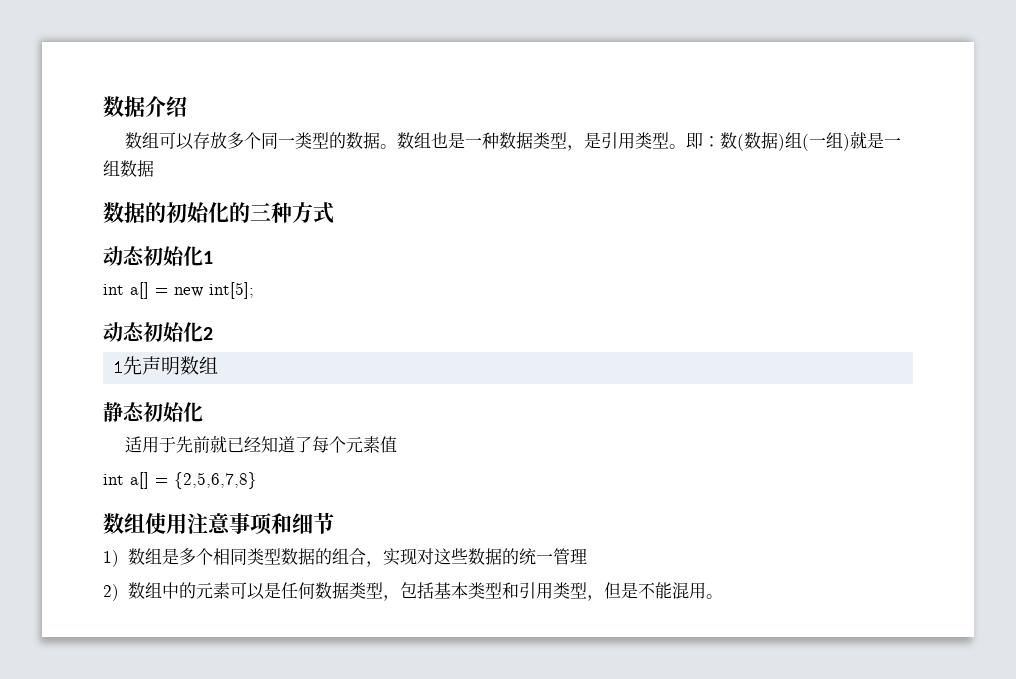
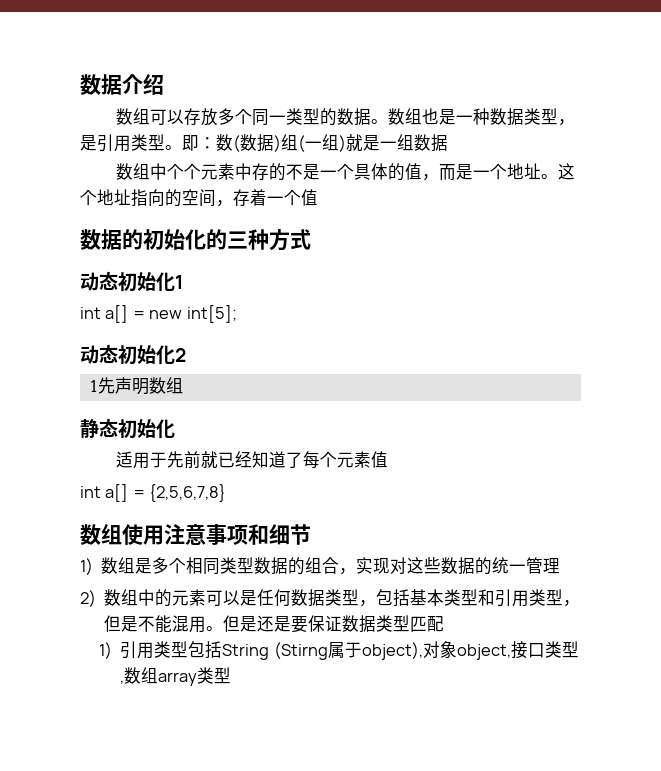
(154, 168) none -> [116,163,576,181] [80,189,318,207] // 数组中个个元素中存的不是一个具体的值，而是一个地址。这个地址指向的空间，存着一个值
(723, 596) none -> [223,615,445,633] [98,641,579,660] [120,667,232,686] 但是还是要保证数据类型匹配 // 1)引用类型包括String (Stirng属于object),对象object,接口类型,数组array类型

